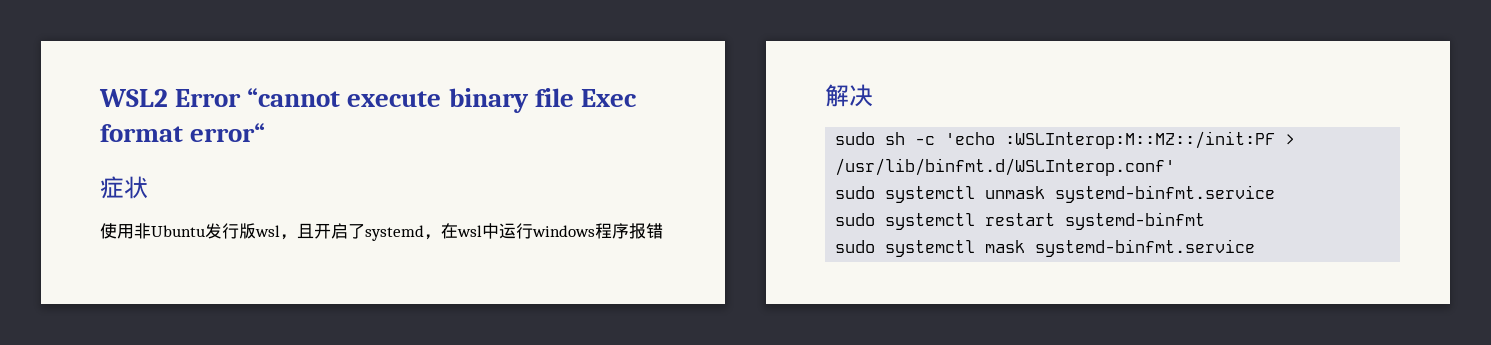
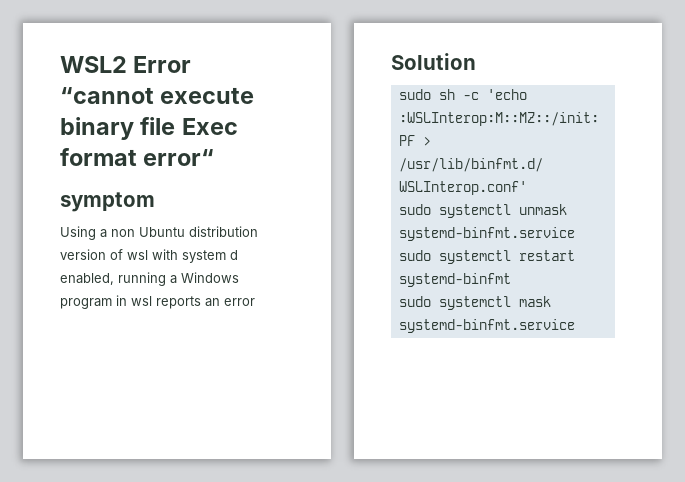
[100,176,148,199] [100,223,663,241] [825,84,873,107] 症状 // 使用非Ubuntu发行版wsl，且开启了systemd，在wsl中运行windows程序报错 // 解决 -> [60,192,155,212] [60,226,258,240] [60,249,238,263] [60,272,239,286] [60,295,255,309] [391,53,476,70] symptom // Using a non Ubuntu distribution version of wsl with system d enabled, running a Windows program in wsl reports an error // Solution

